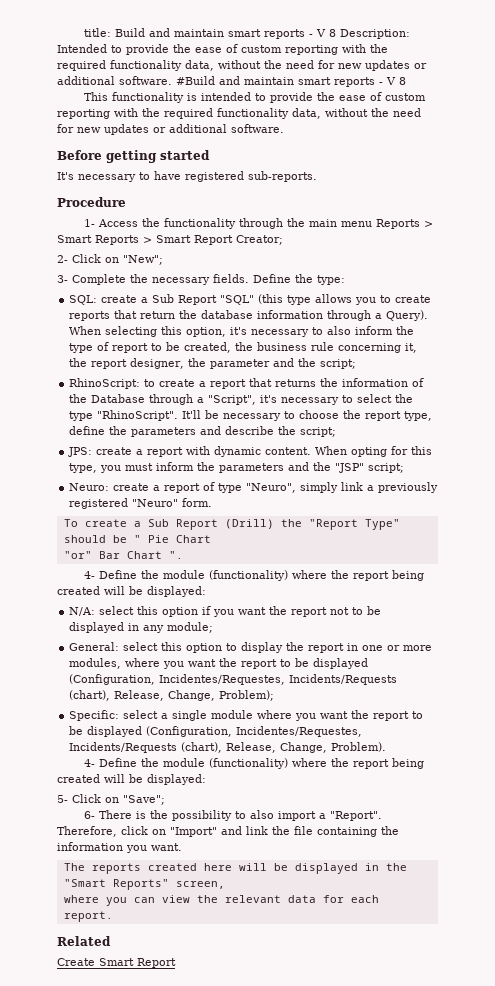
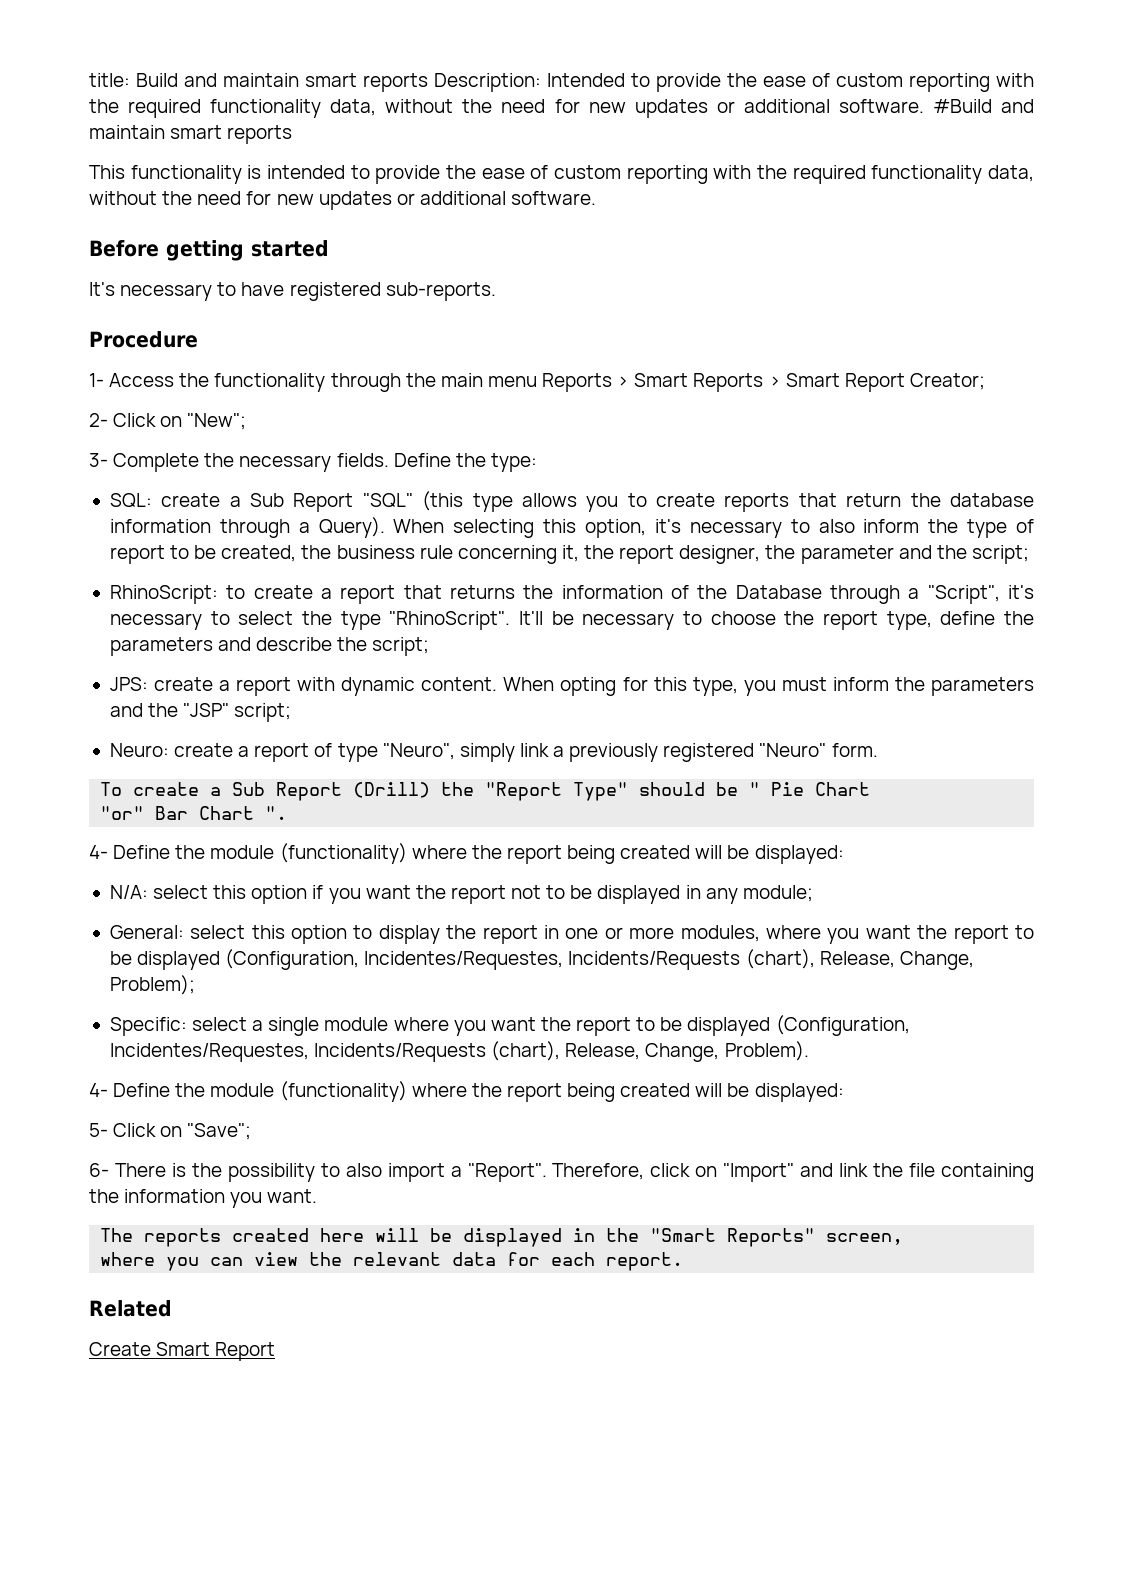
[308,29,336,37] - V 8 -> (428, 82) none
[379,77,406,85] - V 8 -> (293, 134) none

